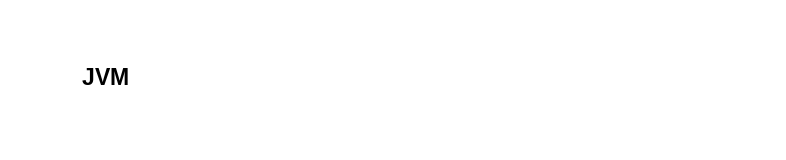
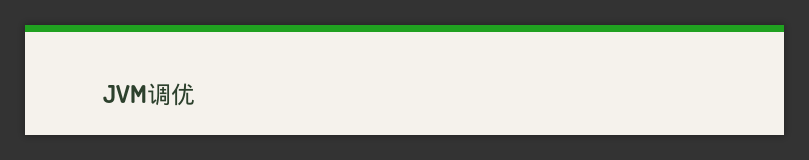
(129, 76) none -> [147,83,195,106] 调优

